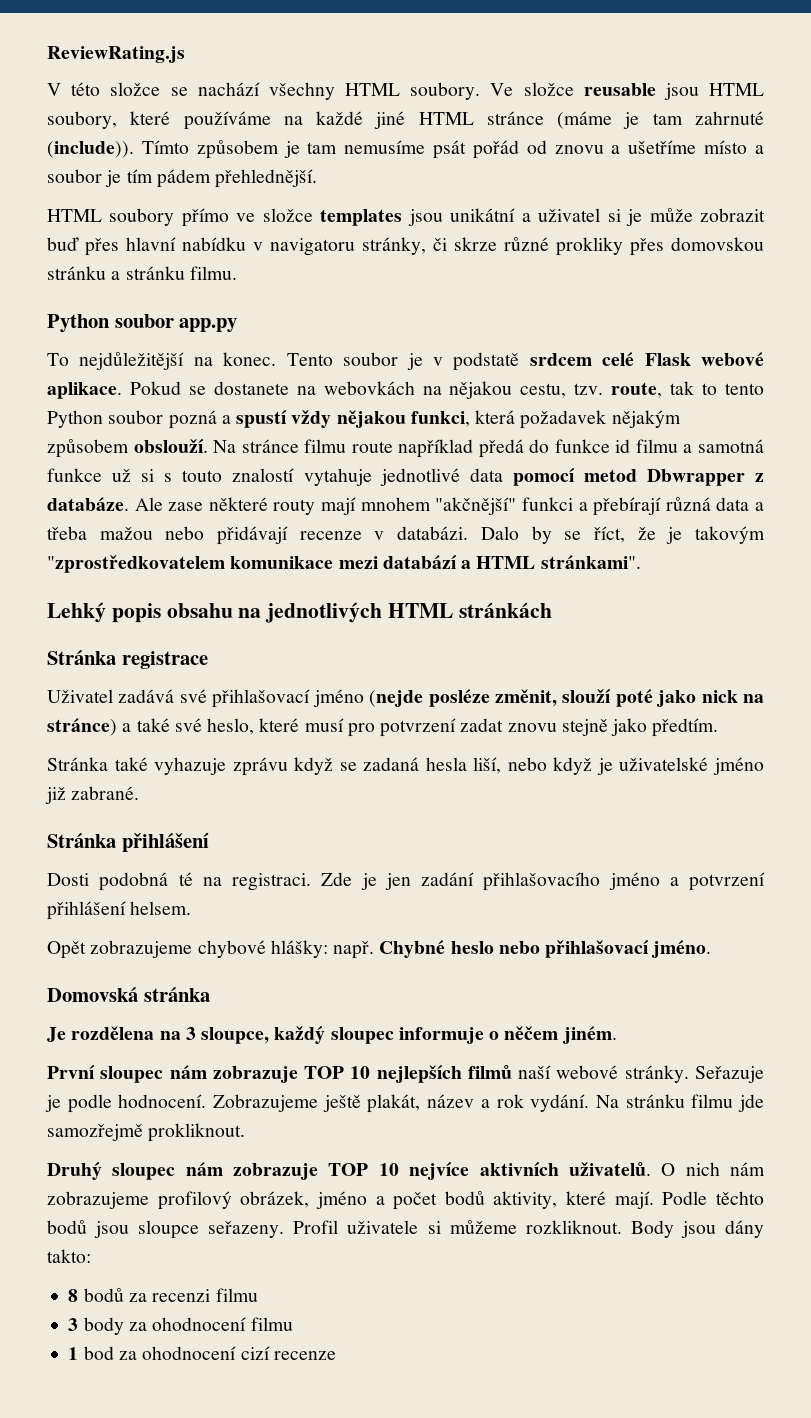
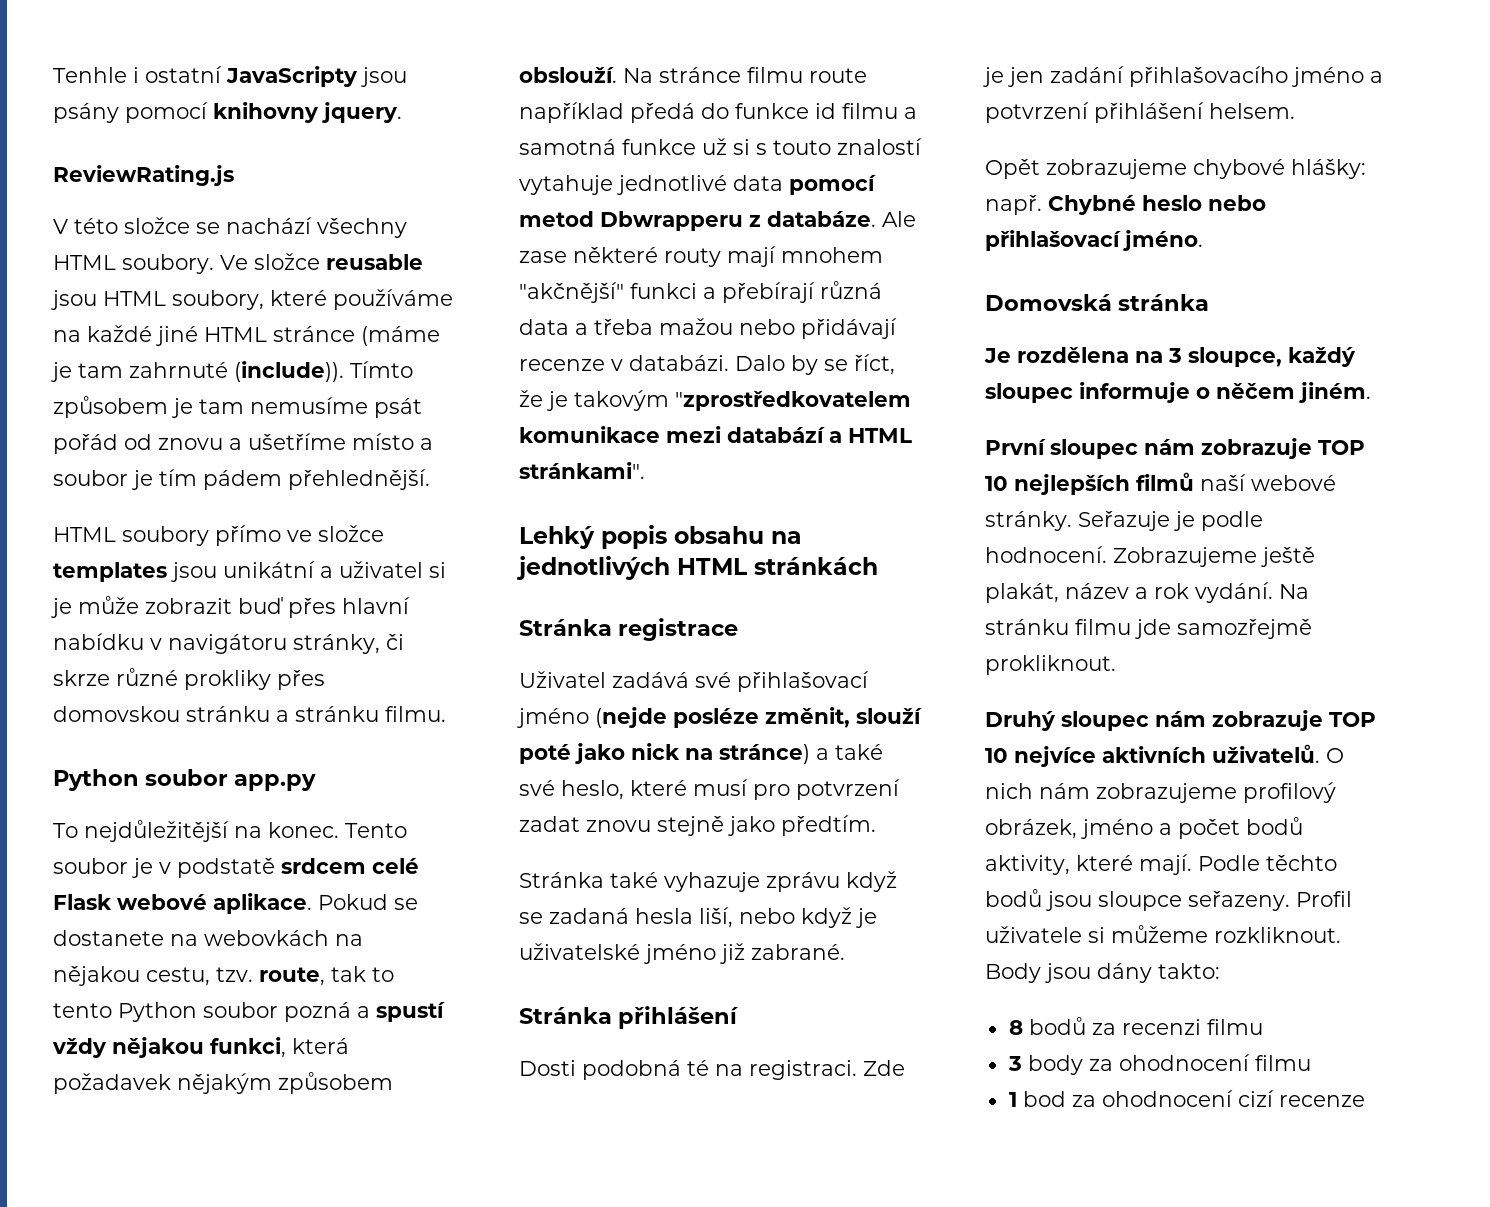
(47, 54) none -> [53,66,407,87] [53,102,402,123] Tenhle i ostatní JavaScripty jsou psány pomocí knihovny jquery. //
[270,238,355,256] navigatoru -> [168,634,287,654] navigátoru
[646,469,745,486] Dbwrapper -> [600,211,743,231] Dbwrapperu

